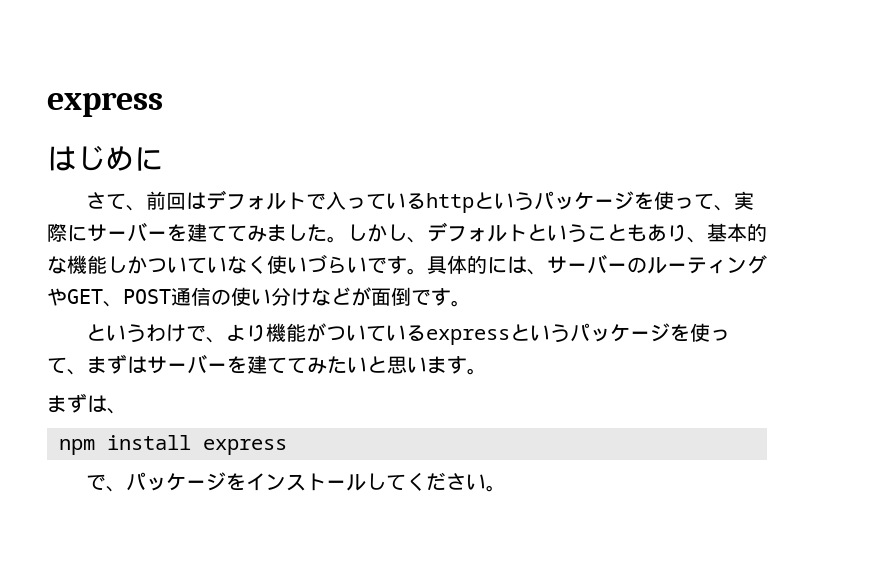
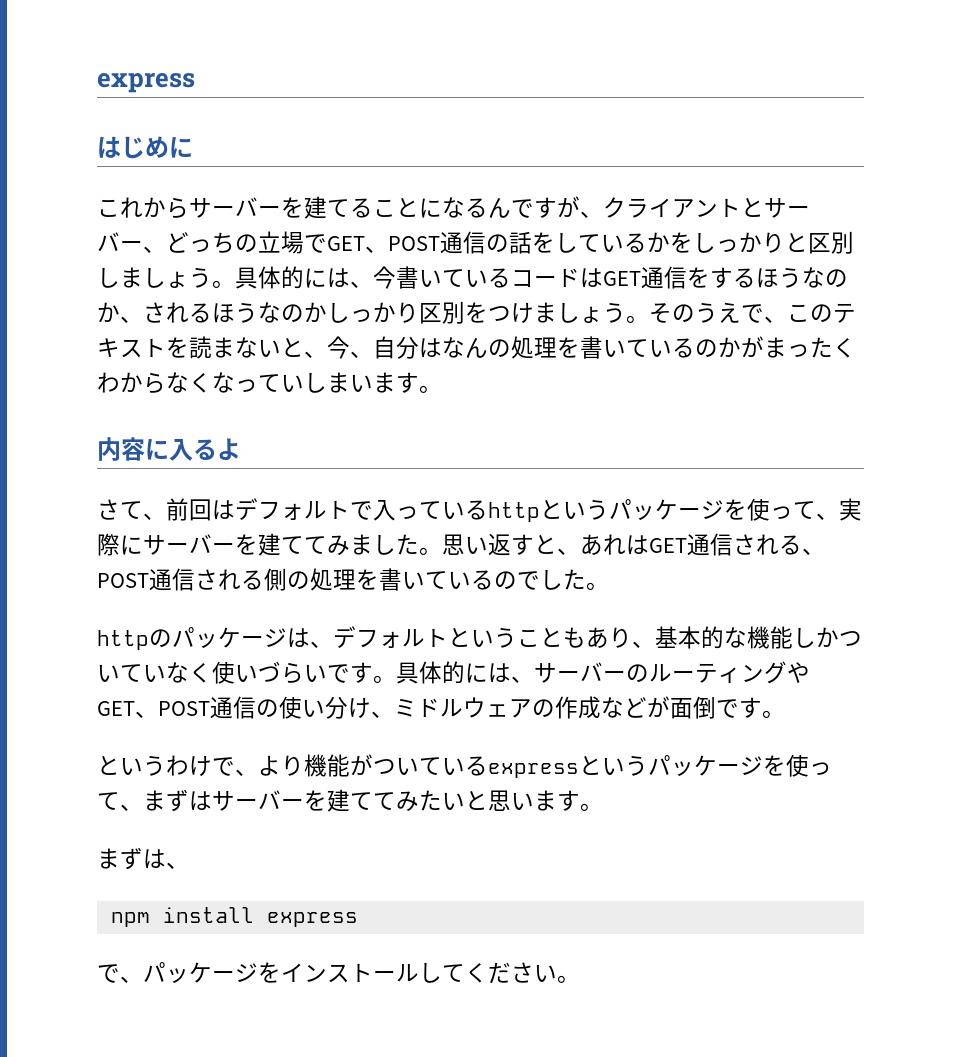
(163, 159) none -> [97,196,810,219] [97,231,854,254] [97,266,848,289] [97,301,856,324] [97,336,856,359] [97,372,442,394] [97,437,241,461] // これからサーバーを建てることになるんですが、クライアントとサーバー、どっちの立場でGET、POST通信の話をしているかをしっかりと区別しましょう。具体的には、今書いているコードはGET通信をするほうなのか、されるほうなのかしっかり区別をつけましょう。そのうえで、このテキストを読まないと、今、自分はなんの処理を書いているのかがまったくわからなくなっていしまいます。 // 内容に入るよ
[347,224,407,242] しかし -> [442,533,825,556] [97,568,609,591] [97,627,310,650] 思い返すと、あれはGET通信される、POST通信される側の処理を書いているのでした。 // httpのパッケージは
(311, 297) none -> [371,696,601,719] 、ミドルウェアの作成

